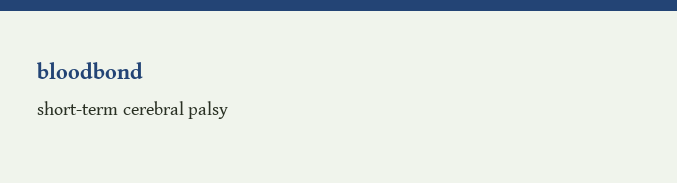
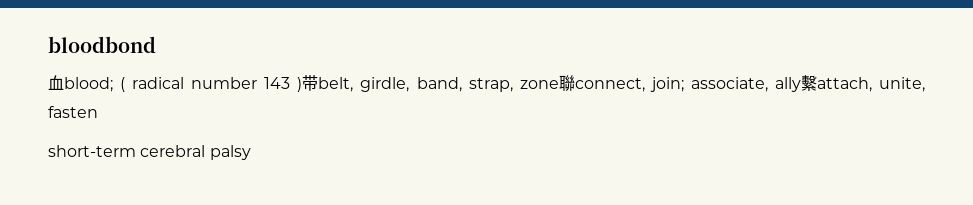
(143, 70) none -> [48,75,926,92] [48,106,98,118] // 血blood; ( radical number 143 )带belt, girdle, band, strap, zone聯connect, join; associate, ally繫attach, unite, fasten

